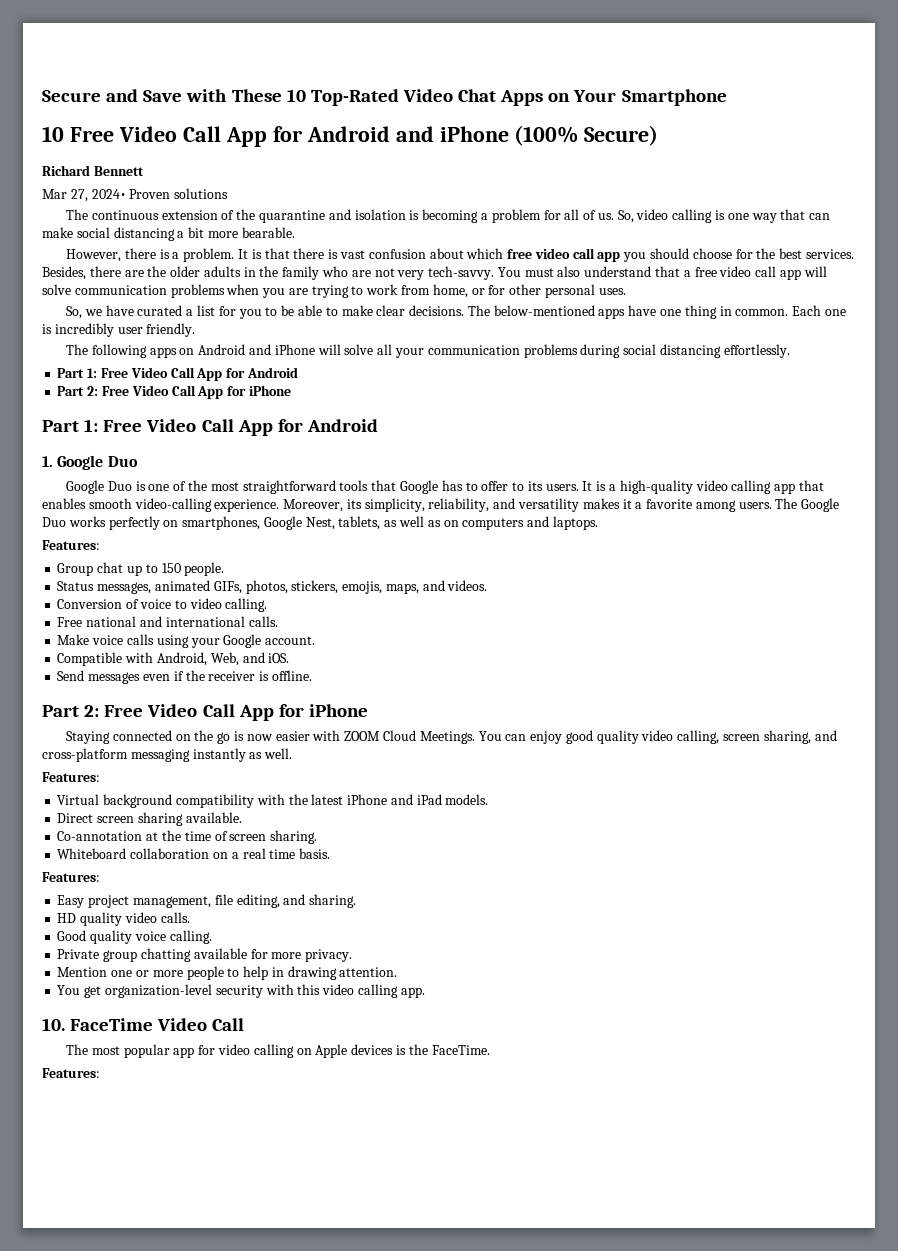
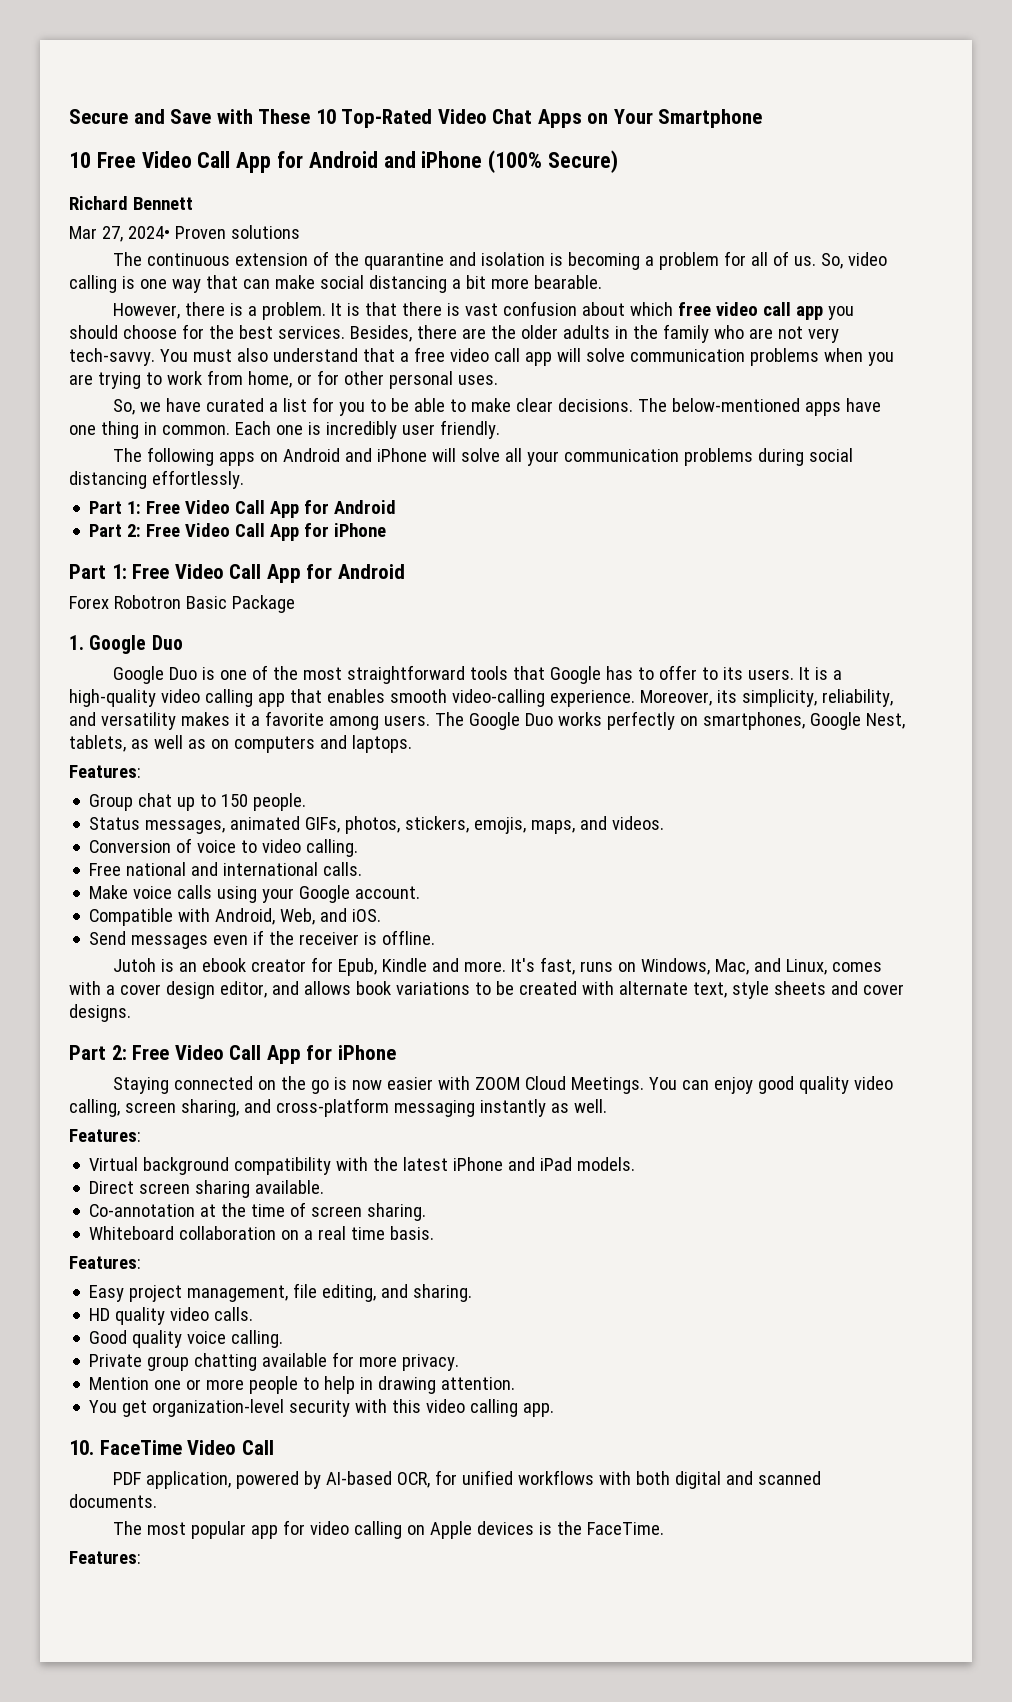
(378, 425) none -> [69,595,295,613] // Forex Robotron Basic Package
(312, 675) none -> [112,957,882,976] [69,981,904,999] [69,1004,131,1022] // Jutoh is an ebook creator for Epub, Kindle and more. It's fast, runs on Windows, Mac, and Linux, comes with a cover design editor, and allows book variations to be created with alternate text, style sheets and cover designs.
(245, 1024) none -> [112,1470,821,1489] [69,1494,157,1508] // PDF application, powered by AI-based OCR, for unified workflows with both digital and scanned documents.

